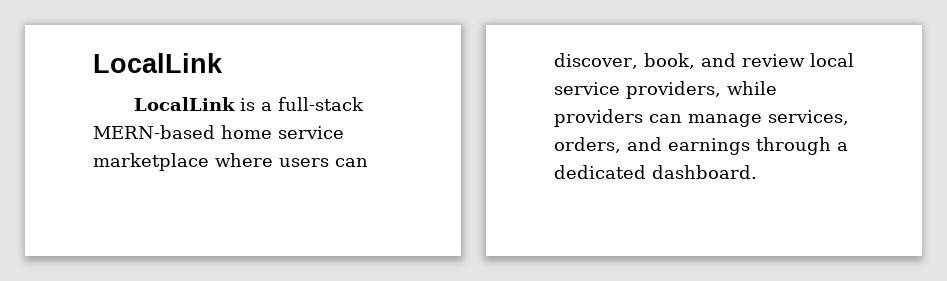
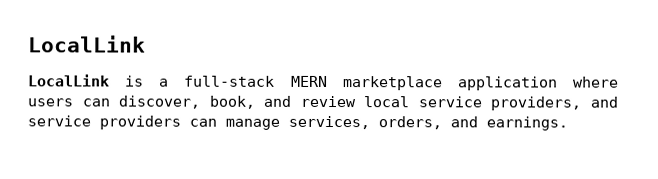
[93,125,344,139] [93,153,209,171] MERN-based home service marketplace -> [290,75,558,91] MERN marketplace application
[727,81,777,95] while -> [589,96,618,108] [27,115,91,127] and service
[668,137,848,155] [554,165,757,179] earnings through a dedicated dashboard. -> [486,116,568,131] earnings.

